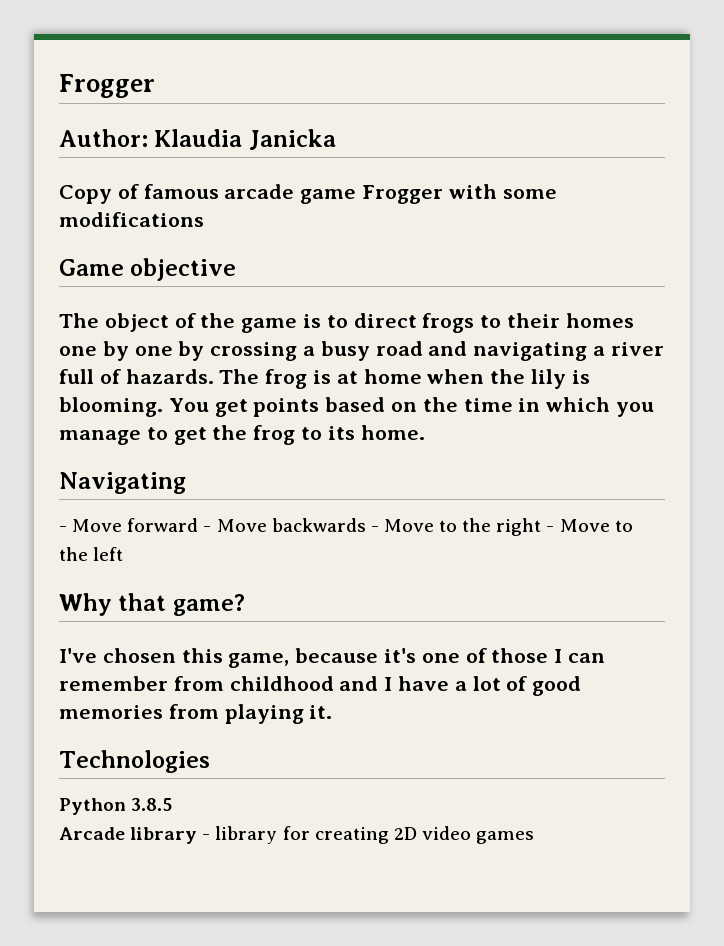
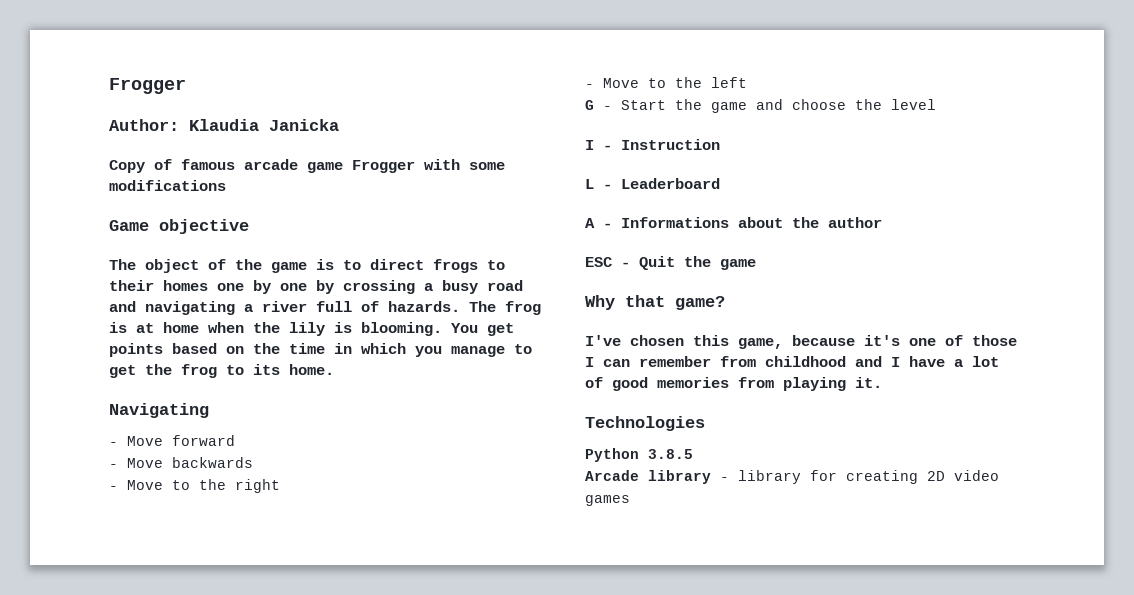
(199, 525) none -> (235, 440) //
(366, 525) none -> (253, 462) //
(542, 527) none -> (280, 486) //
(124, 554) none -> [585,99,936,113] [585,139,720,150] [585,178,720,189] [585,217,882,228] [585,256,756,270] // G - Start the game and choose the level // I - Instruction // L - Leaderboard // A - Informations about the author // ESC - Quit the game

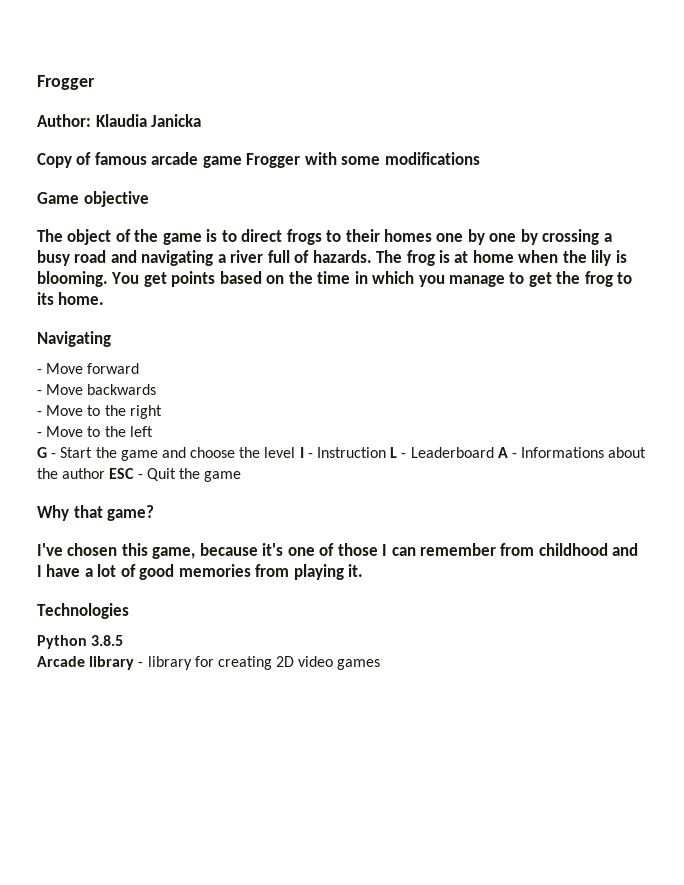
(936, 104) // -> (296, 452) none
(720, 144) // -> (387, 452) none
(720, 183) // -> (494, 452) none
(882, 222) // -> (106, 473) none

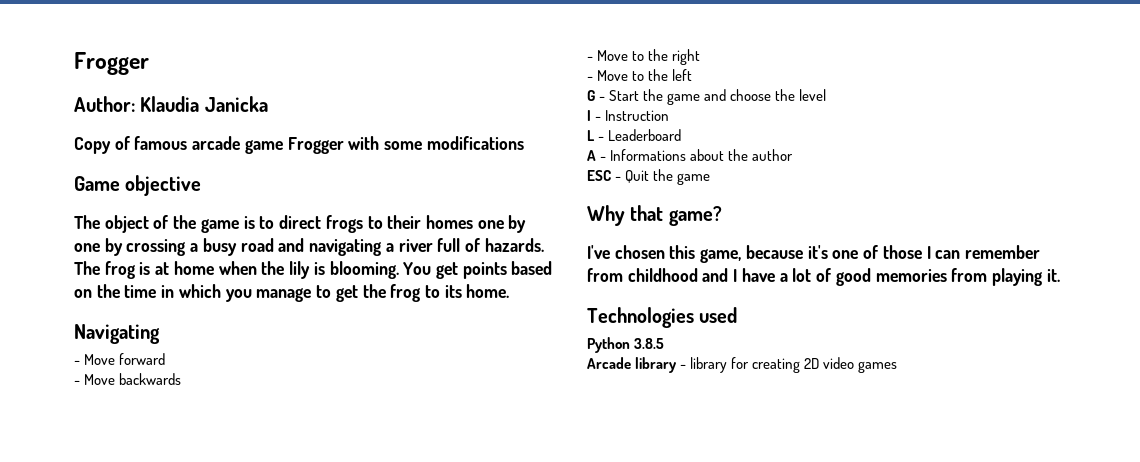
(296, 452) none -> (827, 95) //
(387, 452) none -> (670, 115) //
(494, 452) none -> (682, 135) //
(106, 473) none -> (794, 155) //
(129, 611) none -> [699,307,738,323] used

